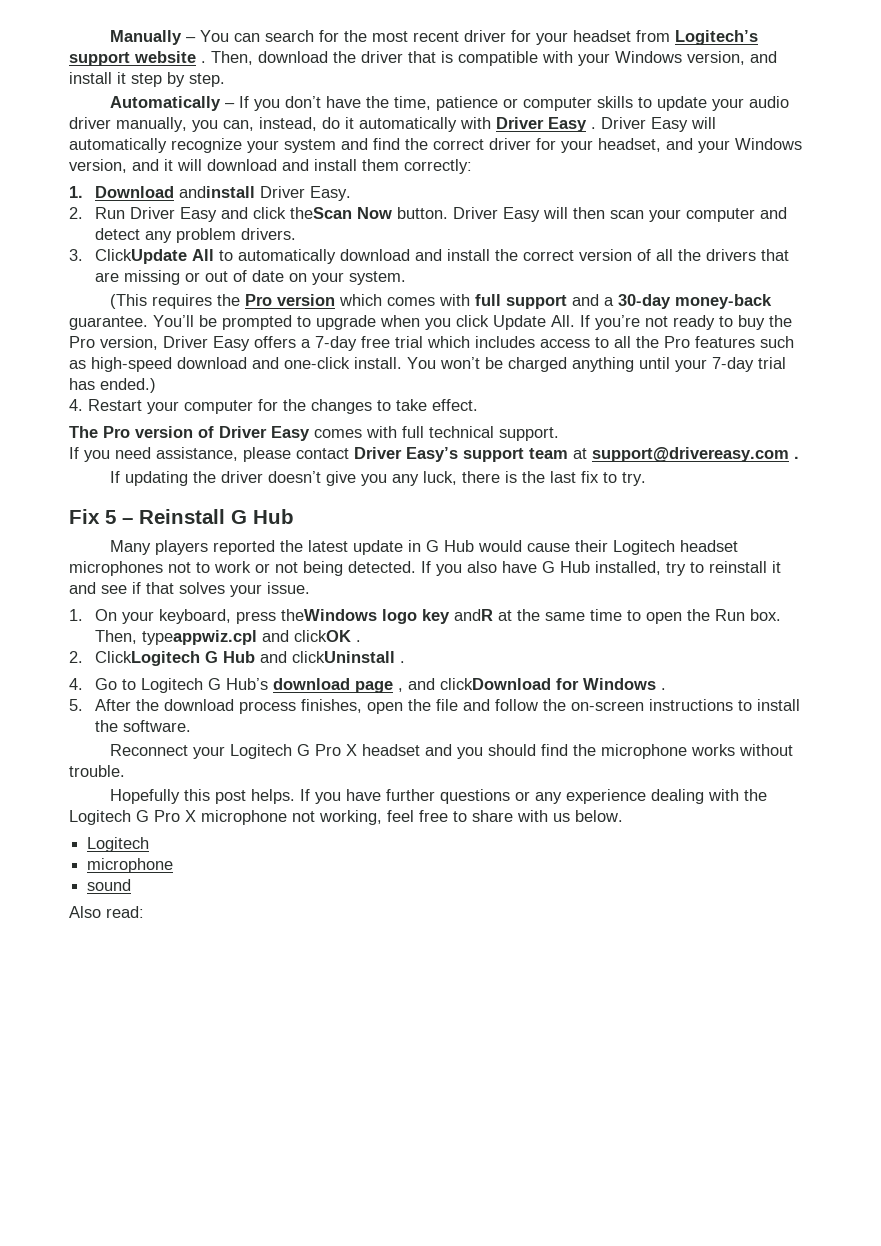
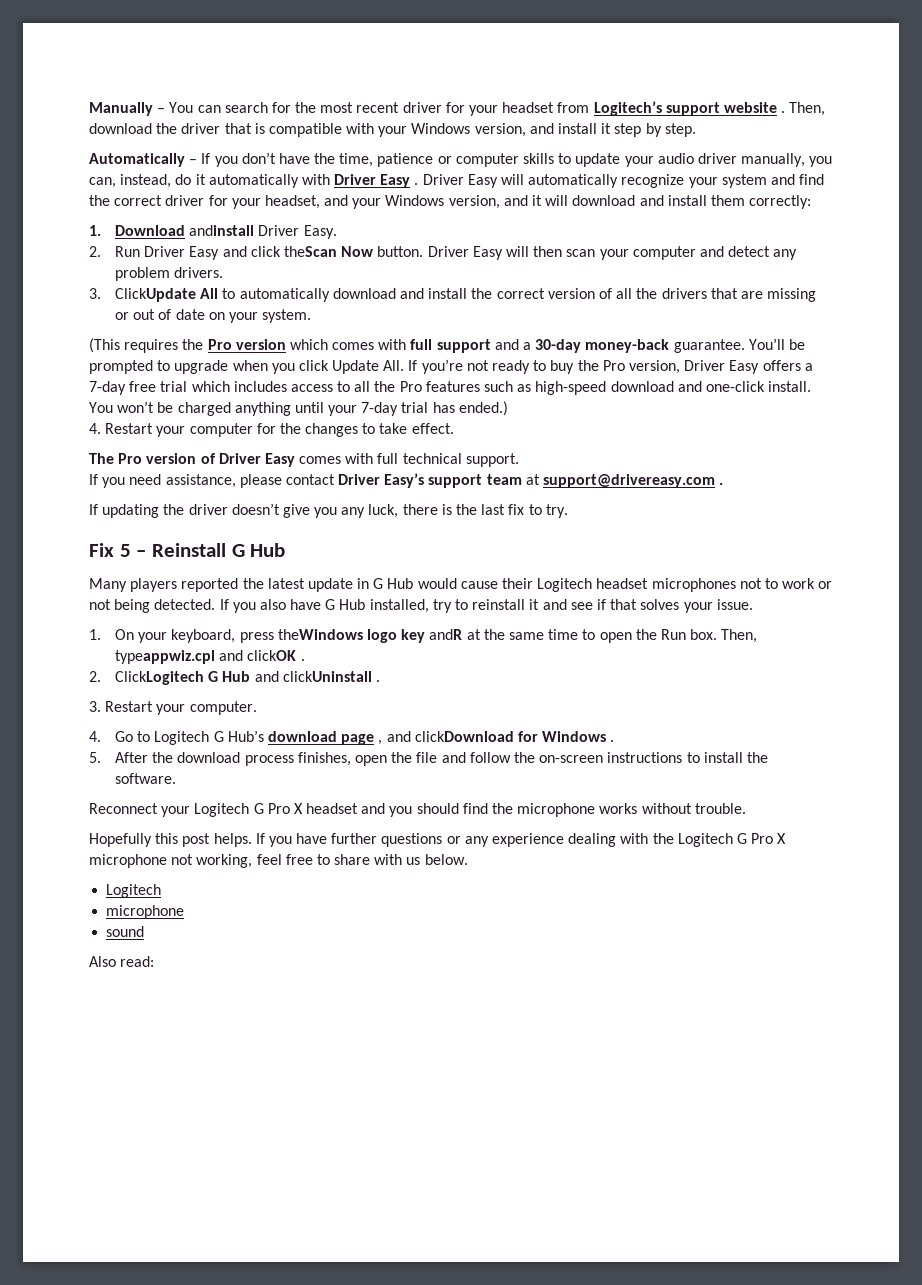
(405, 662) none -> [89,701,257,715] // 3. Restart your computer.

